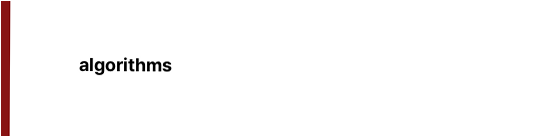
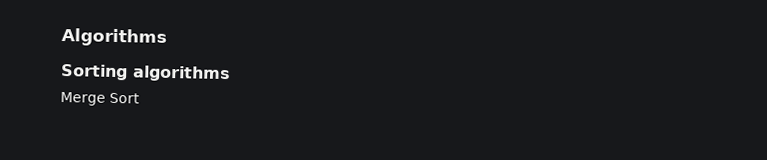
(78, 66) none -> [61,27,167,47] [60,63,128,81] Algorithms // Sorting
(173, 66) none -> [60,91,140,106] // Merge Sort

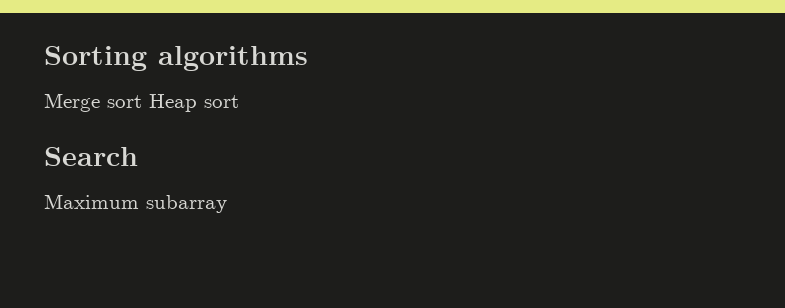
[61,27,167,47] Algorithms // -> (44, 58) none
[109,92,140,104] Sort -> [107,94,239,112] [44,147,138,166] [44,194,227,213] sort Heap sort // Search // Maximum subarray

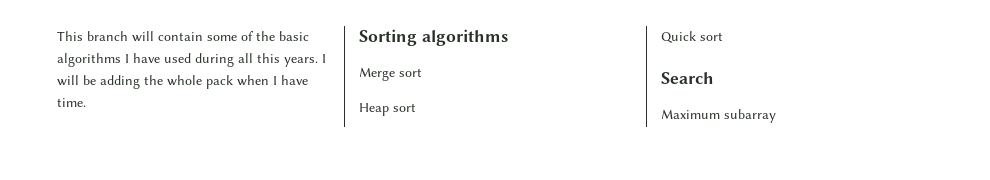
(44, 58) none -> [57,31,309,42] [57,53,326,67] [57,75,308,89] [57,98,86,107] This branch will contain some of the basic algorithms I have used during all this years. I will be adding the whole pack when I have time. //
(142, 101) none -> (422, 72) //
(239, 101) none -> [661,31,723,43] // Quick sort

